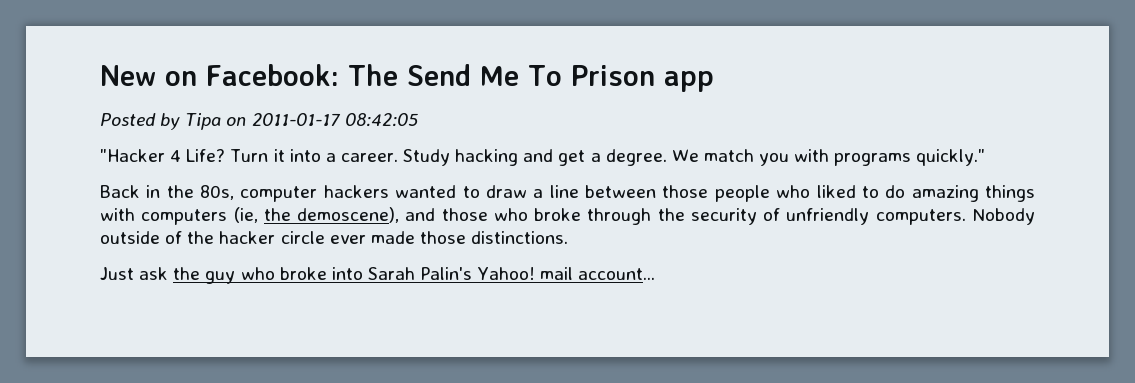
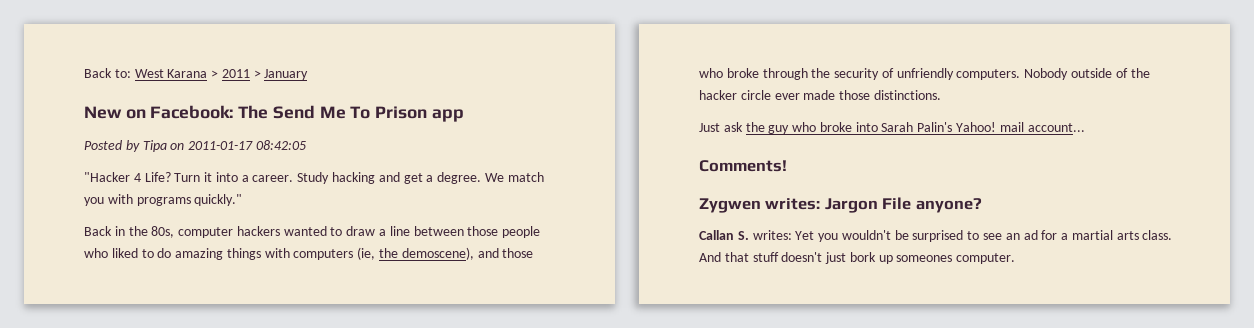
(100, 75) none -> [84,68,309,80] Back to: West Karana > 2011 > January //
(656, 274) none -> [699,160,787,172] [699,197,982,213] [699,230,1173,242] [699,252,1016,264] // Comments! // Zygwen writes: Jargon File anyone? // Callan S. writes: Yet you wouldn't be surprised to see an ad for a martial arts class. And that stuff doesn't just bork up someones computer.

